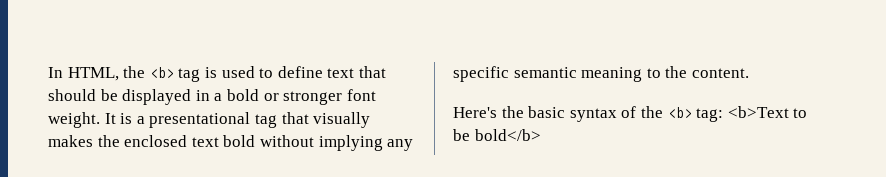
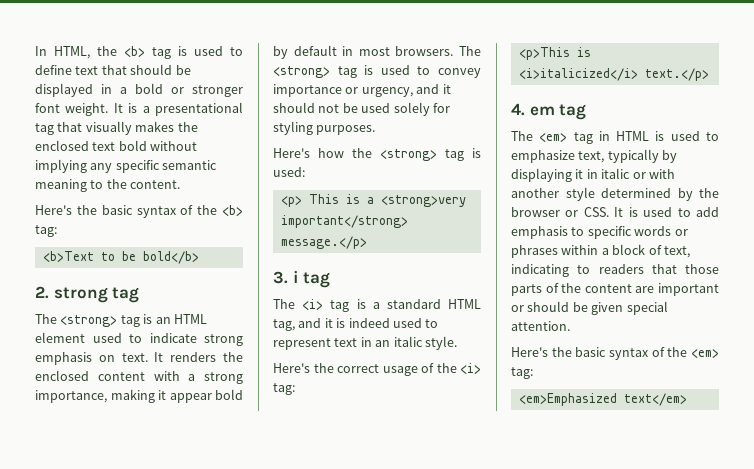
(724, 115) none -> (57, 231) //
(541, 135) none -> [35,286,140,303] [35,314,207,327] [35,332,243,346] [35,352,243,365] [35,370,243,384] [35,389,243,403] [273,45,481,59] [273,65,481,78] [273,84,451,97] [273,102,450,116] [273,121,376,135] [273,148,481,161] [273,167,305,177] [280,194,466,207] [280,215,408,228] [280,236,367,249] [273,270,331,288] [273,299,481,312] [273,318,439,331] [273,336,457,350] [273,363,481,376] [273,383,295,395] [518,47,591,60] [518,68,709,81] [511,103,587,120] [511,131,719,144] [511,149,678,163] [511,168,675,182] [511,187,719,201] [511,207,719,217] [511,226,688,239] [511,244,690,258] [511,264,719,277] [511,283,719,296] [511,301,668,315] [511,321,570,331] [511,347,719,360] [511,367,533,379] [518,393,687,406] // 2. strong tag // The <strong> tag is an HTML element used to indicate strong emphasis on text. It renders the enclosed content with a strong importance, making it appear bold by default in most browsers. The <strong> tag is used to convey importance or urgency, and it should not be used solely for styling purposes. // Here's how the <strong> tag is used: // <p> This is a <strong>very important</strong> message.</p> // 3. i tag // The <i> tag is a standard HTML tag, and it is indeed used to represent text in an italic style. // Here's the correct usage of the <i> tag: // <p>This is <i>italicized</i> text.</p> // 4. em tag // The <em> tag in HTML is used to emphasize text, typically by displaying it in italic or with another style determined by the browser or CSS. It is used to add emphasis to specific words or phrases within a block of text, indicating to readers that those parts of the content are important or should be given special attention. // Here's the basic syntax of the <em> tag: // <em>Emphasized text</em>

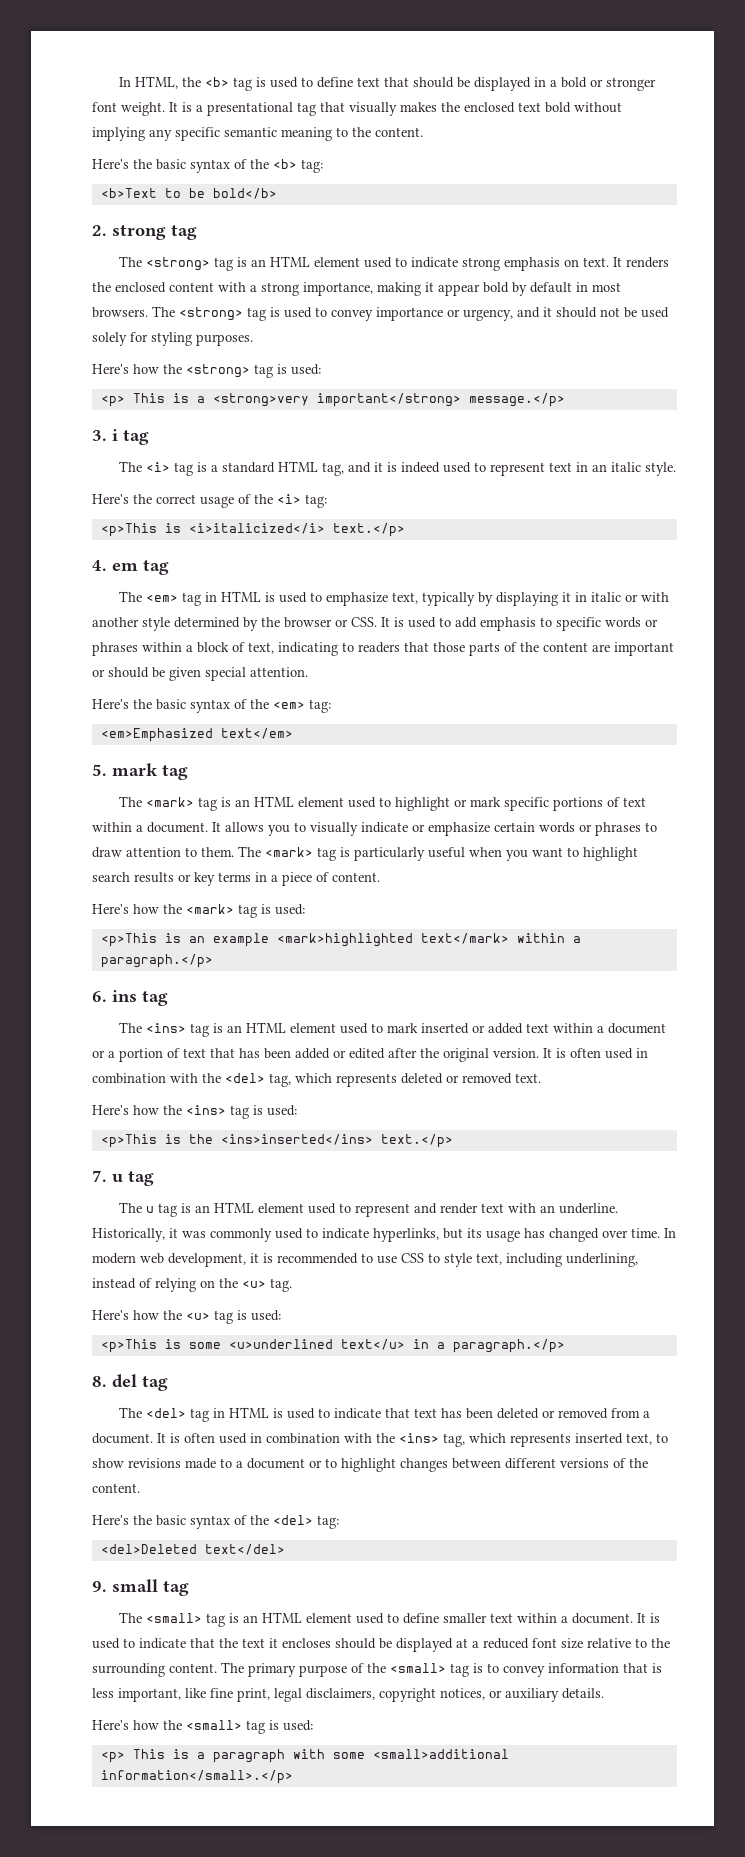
(687, 399) none -> [92,763,188,780] [119,796,647,811] [92,822,657,836] [92,846,638,861] [92,872,380,886] [92,904,305,918] [100,933,581,947] [100,954,213,968] [92,990,168,1006] [119,1022,667,1037] [92,1048,648,1062] [92,1073,541,1087] [92,1105,297,1119] [100,1134,453,1148] [92,1170,154,1186] [119,1202,619,1217] [92,1228,676,1242] [92,1253,638,1267] [92,1278,292,1292] [92,1310,281,1324] [100,1339,565,1353] [92,1374,168,1391] [119,1407,651,1422] [92,1433,668,1447] [92,1458,648,1472] [92,1483,140,1493] [92,1515,339,1529] [100,1544,285,1555] [92,1579,189,1596] [119,1612,661,1627] [92,1638,670,1652] [92,1662,662,1677] [92,1688,604,1702] [92,1720,313,1734] [100,1749,509,1763] [100,1770,293,1784] // 5. mark tag // The <mark> tag is an HTML element used to highlight or mark specific portions of text within a document. It allows you to visually indicate or emphasize certain words or phrases to draw attention to them. The <mark> tag is particularly useful when you want to highlight search results or key terms in a piece of content. // Here's how the <mark> tag is used: // <p>This is an example <mark>highlighted text</mark> within a paragraph.</p> // 6. ins tag // The <ins> tag is an HTML element used to mark inserted or added text within a document or a portion of text that has been added or edited after the original version. It is often used in combination with the <del> tag, which represents deleted or removed text. // Here's how the <ins> tag is used: // <p>This is the <ins>inserted</ins> text.</p> // 7. u tag // The u tag is an HTML element used to represent and render text with an underline. Historically, it was commonly used to indicate hyperlinks, but its usage has changed over time. In modern web development, it is recommended to use CSS to style text, including underlining, instead of relying on the <u> tag. // Here's how the <u> tag is used: // <p>This is some <u>underlined text</u> in a paragraph.</p> // 8. del tag // The <del> tag in HTML is used to indicate that text has been deleted or removed from a document. It is often used in combination with the <ins> tag, which represents inserted text, to show revisions made to a document or to highlight changes between different versions of the content. // Here's the basic syntax of the <del> tag: // <del>Deleted text</del> // 9. small tag // The <small> tag is an HTML element used to define smaller text within a document. It is used to indicate that the text it encloses should be displayed at a reduced font size relative to the surrounding content. The primary purpose of the <small> tag is to convey information that is less important, like fine print, legal disclaimers, copyright notices, or auxiliary details. // Here's how the <small> tag is used: // <p> This is a paragraph with some <small>additional information</small>.</p>

